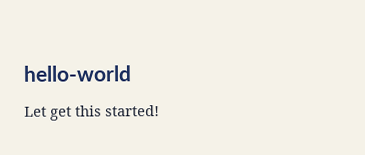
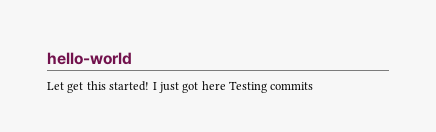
(160, 111) none -> [152,81,314,93] I just got here Testing commits

